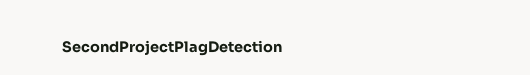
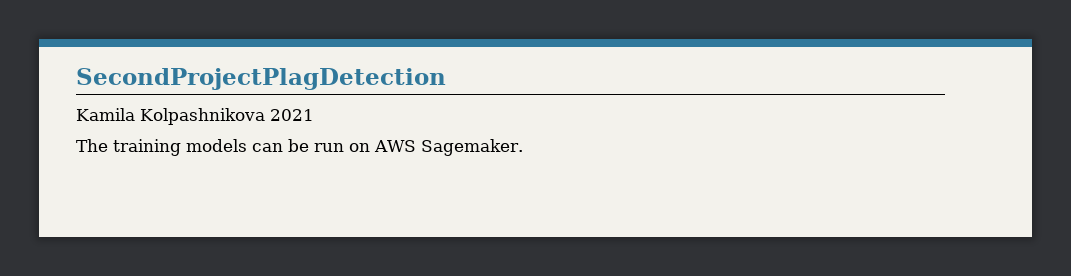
(282, 48) none -> [76,108,314,125] [76,139,523,156] // Kamila Kolpashnikova 2021 // The training models can be run on AWS Sagemaker.

